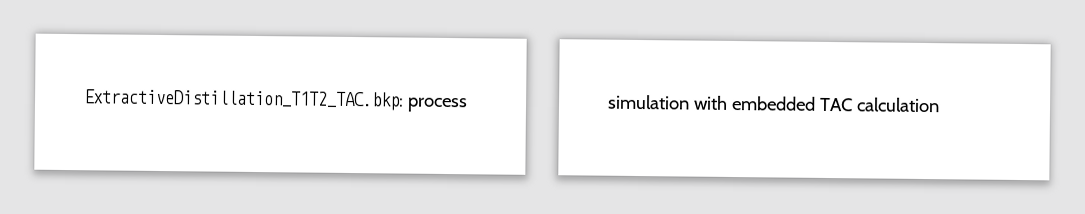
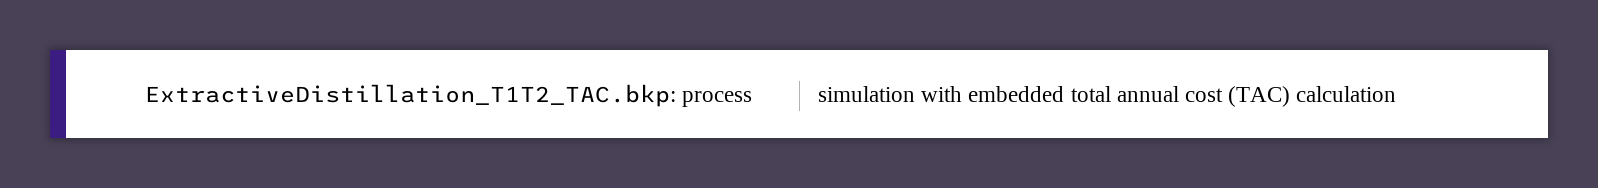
[818,97,853,112] TAC -> [1070,86,1291,107] total annual cost (TAC)

